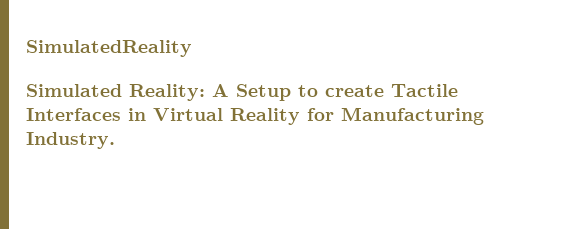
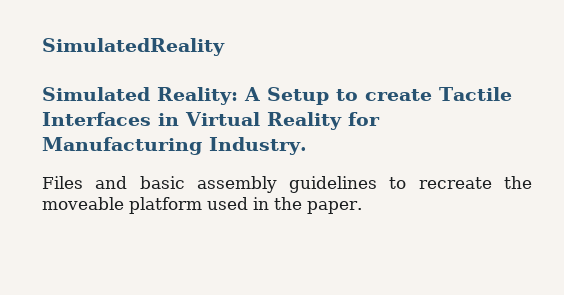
(115, 140) none -> [42,176,532,193] [42,197,362,214] // Files and basic assembly guidelines to recreate the moveable platform used in the paper.

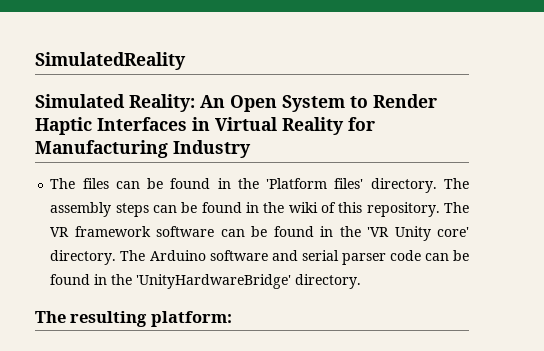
[244,87,512,105] A Setup to create Tactile -> [200,94,437,112] [35,117,92,135] An Open System to Render Haptic
[209,137,307,155] [42,176,532,193] [42,197,362,214] Industry. // Files and basic assembly guidelines to recreate the moveable platform used in the paper. -> [173,140,251,158] [50,178,469,193] [50,202,469,217] [50,226,469,241] [50,250,469,265] [50,274,362,289] [35,311,232,327] Industry // The files can be found in the 'Platform files' directory. The assembly steps can be found in the wiki of this repository. The VR framework software can be found in the 'VR Unity core' directory. The Arduino software and serial parser code can be found in the 'UnityHardwareBridge' directory. // The resulting platform:

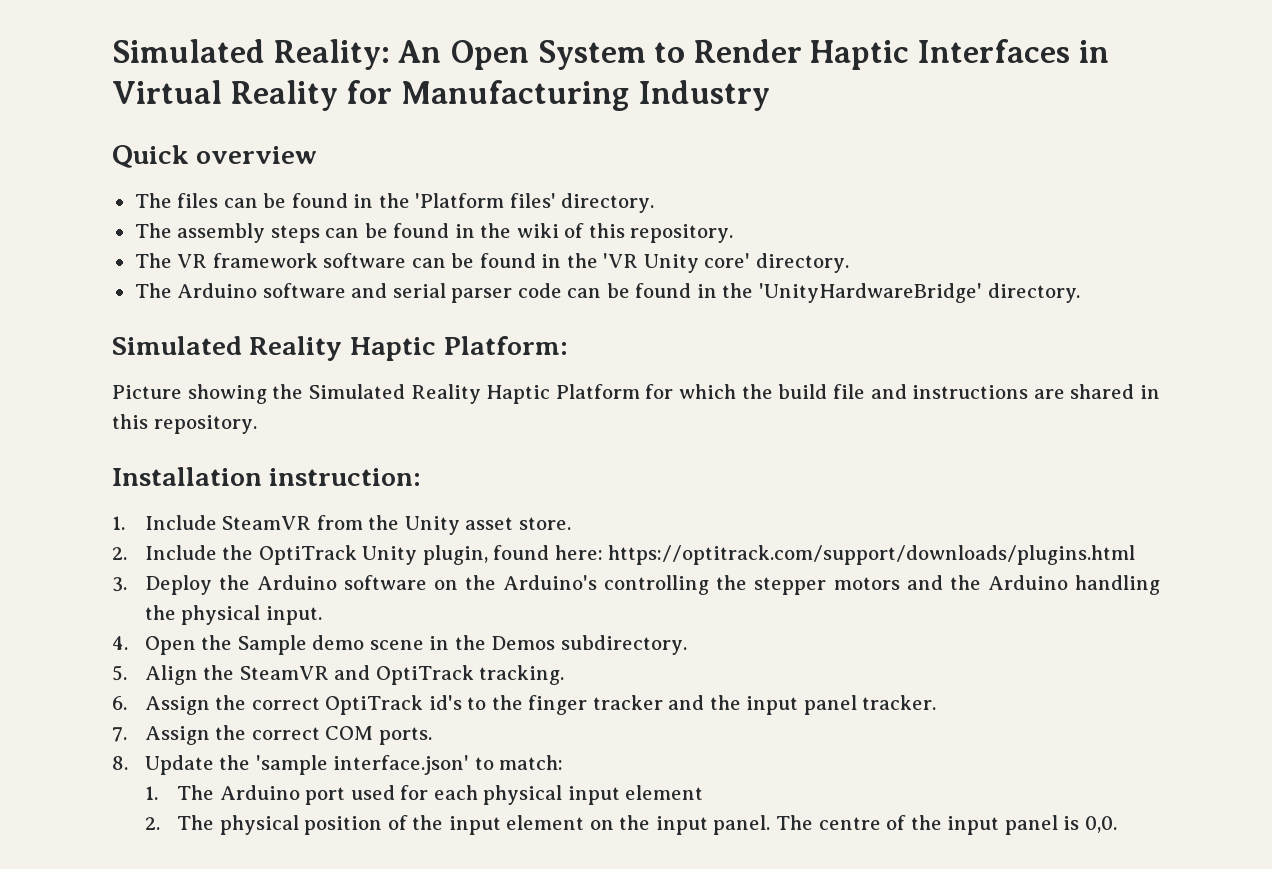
[35,52,186,70] SimulatedReality // -> (112, 51) none
(251, 149) none -> [112,145,318,168] // Quick overview
(437, 185) none -> (655, 203) //
(440, 209) none -> (734, 233) //
(117, 257) none -> (849, 263) //
[35,311,232,327] The resulting platform: -> [112,336,569,361] [112,384,1160,404] [112,414,257,434] [112,467,422,486] [112,515,571,535] [112,545,1136,565] [112,575,1160,595] [144,605,322,625] [112,635,687,655] [112,665,565,685] [112,695,937,715] [112,725,432,745] [112,755,564,775] [144,785,704,805] [144,815,1117,835] Simulated Reality Haptic Platform: // Picture showing the Simulated Reality Haptic Platform for which the build file and instructions are shared in this repository. // Installation instruction: // 1. Include SteamVR from the Unity asset store. // 2. Include the OptiTrack Unity plugin, found here: https://optitrack.com/support/downloads/plugins.html // 3. Deploy the Arduino software on the Arduino's controlling the stepper motors and the Arduino handling the physical input. // 4. Open the Sample demo scene in the Demos subdirectory. // 5. Align the SteamVR and OptiTrack tracking. // 6. Assign the correct OptiTrack id's to the finger tracker and the input panel tracker. // 7. Assign the correct COM ports. // 8. Update the 'sample interface.json' to match: // 1. The Arduino port used for each physical input element // 2. The physical position of the input element on the input panel. The centre of the input panel is 0,0.

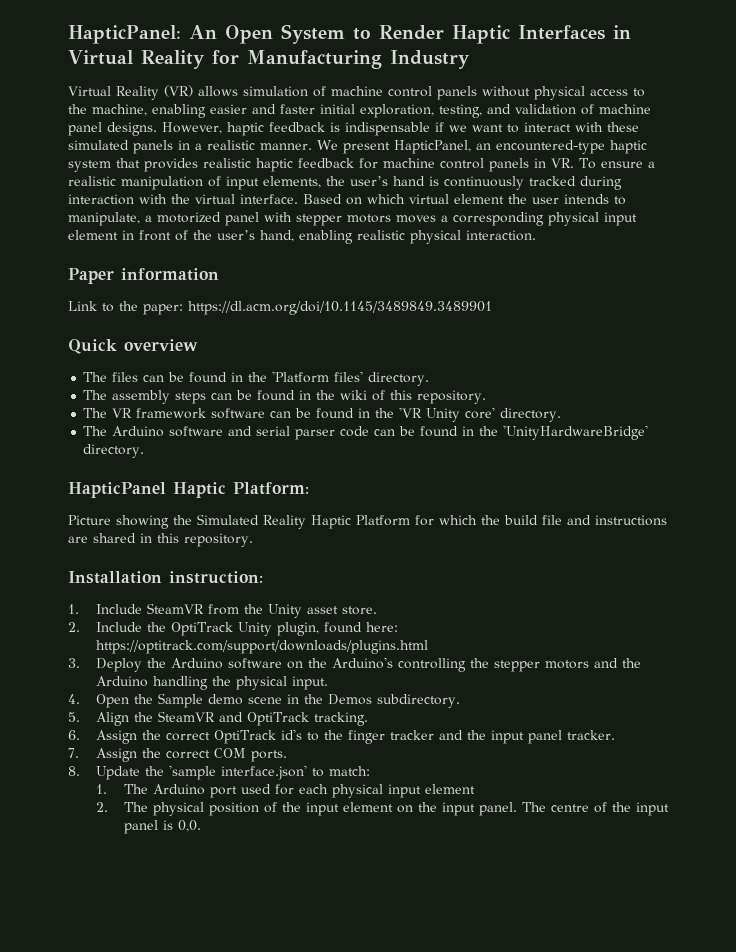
[112,39,390,70] Simulated Reality: -> [68,25,181,44] HapticPanel:
(770, 95) none -> [68,85,645,100] [68,104,651,118] [68,122,639,136] [68,140,647,154] [68,158,655,172] [68,176,622,190] [68,194,626,205] [68,212,637,226] [68,230,536,244] [68,268,219,284] [68,301,492,315] // Virtual Reality (VR) allows simulation of machine control panels without physical access to the machine, enabling easier and faster initial exploration, testing, and validation of machine panel designs. However, haptic feedback is indispensable if we want to interact with these simulated panels in a realistic manner. We present HapticPanel, an encountered-type haptic system that provides realistic haptic feedback for machine control panels in VR. To ensure a realistic manipulation of input elements, the user’s hand is continuously tracked during interaction with the virtual interface. Based on which virtual element the user intends to manipulate, a motorized panel with stepper motors moves a corresponding physical input element in front of the user’s hand, enabling realistic physical interaction. // Paper information // Link to the paper: https://dl.acm.org/doi/10.1145/3489849.3489901
[112,336,343,361] Simulated Reality -> [68,482,166,498] HapticPanel

